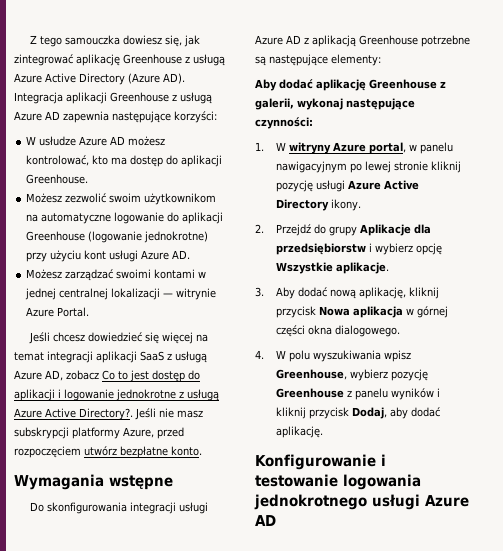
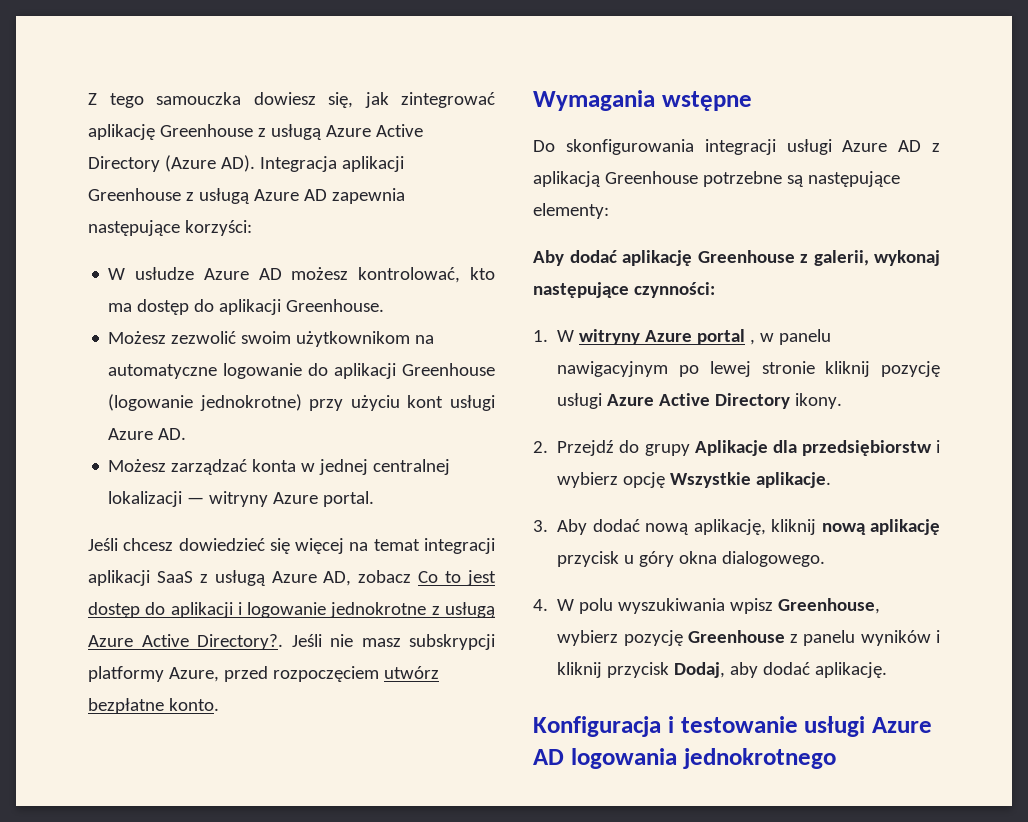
[116,269,196,279] swoimi kontami -> [252,459,297,472] konta
[176,288,217,300] [26,307,90,317] witrynie Azure Portal. -> [209,491,375,507] witryny Azure portal.
[369,142,407,154] portal, -> [697,329,756,345] portal ,
[276,306,449,318] [276,325,306,337] przycisk Nowa aplikacja w górnej części -> [821,519,940,535] [557,551,675,567] nową aplikację przycisk u góry
[255,454,376,470] Konfigurowanie -> [533,716,661,737] Konfiguracja
[343,474,421,490] [254,494,469,510] [255,515,276,526] logowania jednokrotnego usługi Azure AD -> [804,716,932,737] [533,748,836,769] usługi Azure AD logowania jednokrotnego

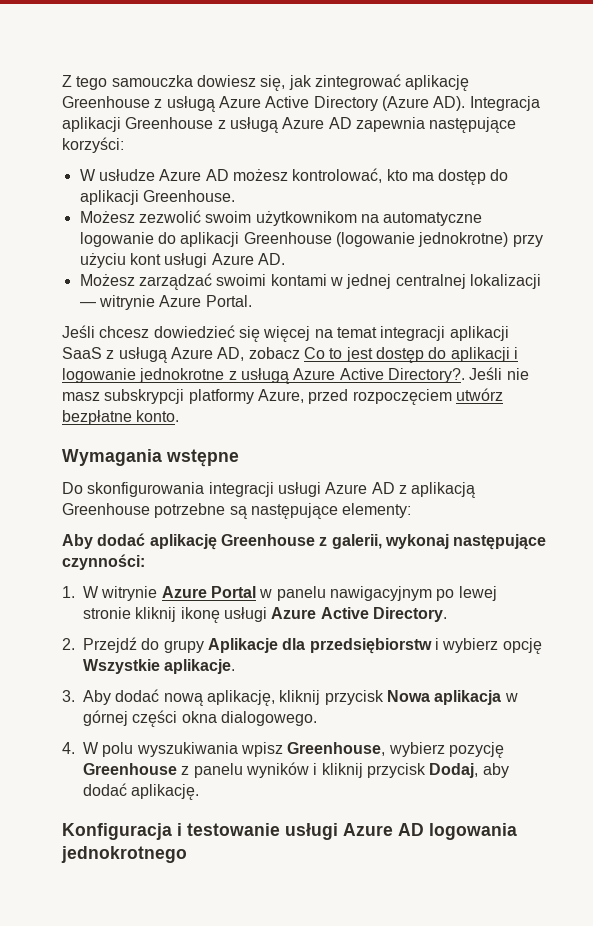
[252,459,297,472] konta -> [216,274,327,286] swoimi kontami
[209,491,375,507] witryny Azure portal. -> [98,295,252,310] witrynie Azure Portal.
[579,329,756,345] witryny Azure portal , -> [101,586,256,601] witrynie Azure Portal
[881,361,940,377] pozycję -> [180,607,220,623] ikonę
[715,393,843,409] Directory ikony. -> [372,607,447,622] Directory.
[821,519,940,535] [557,551,675,567] nową aplikację przycisk u góry -> [324,690,518,705] [83,710,178,727] przycisk Nowa aplikacja w górnej części

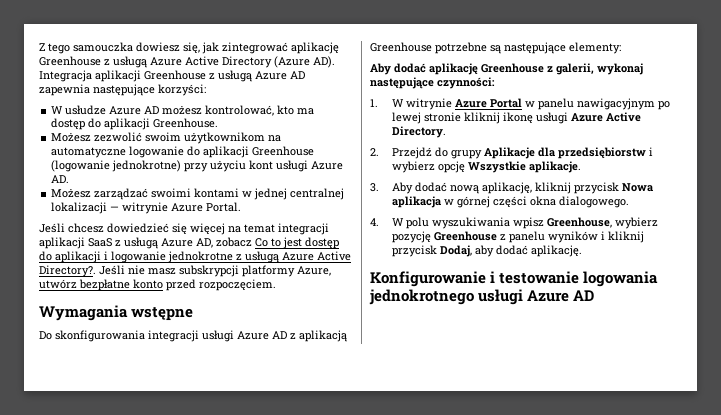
[308,388,503,405] [62,410,180,425] przed rozpoczęciem utwórz bezpłatne konto. -> [39,279,276,291] utwórz bezpłatne konto przed rozpoczęciem.
[62,823,172,840] Konfiguracja -> [370,271,486,287] Konfigurowanie
[285,823,517,840] [61,846,187,863] usługi Azure AD logowania jednokrotnego -> [583,271,659,287] [369,289,595,305] logowania jednokrotnego usługi Azure AD

